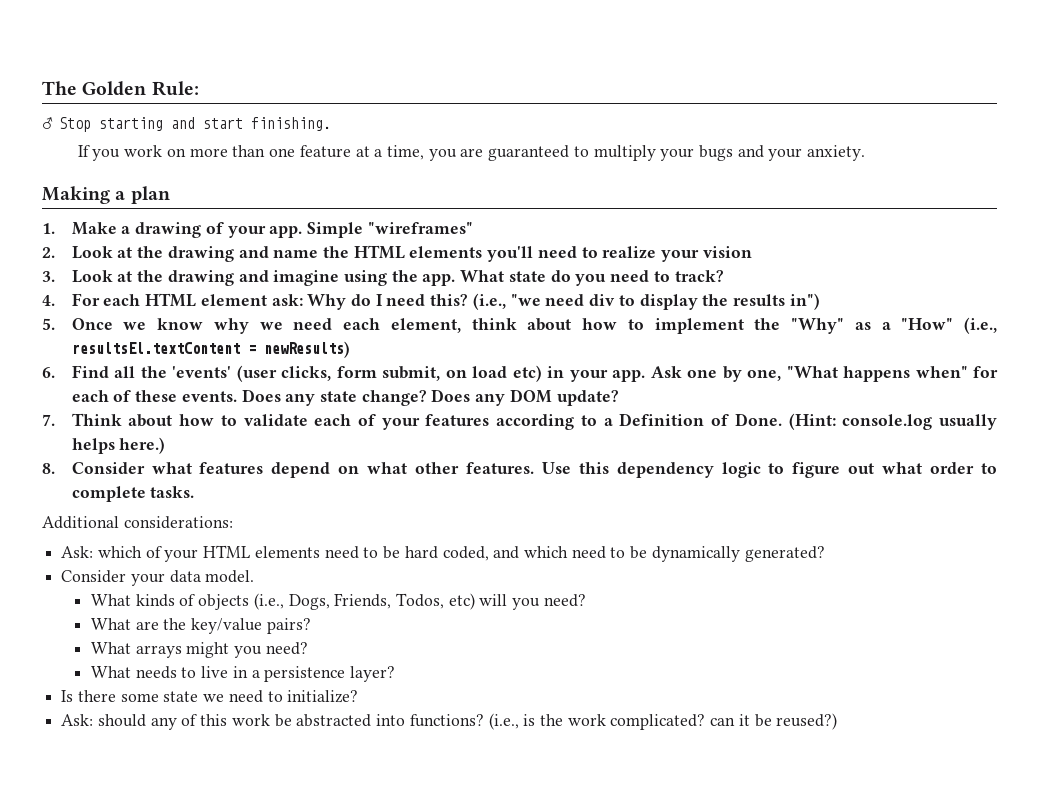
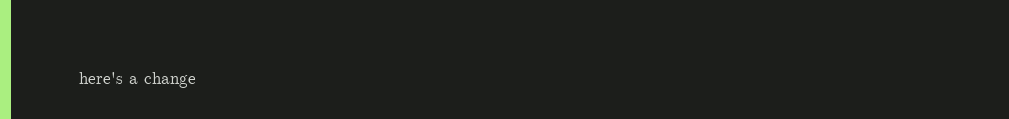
[42,81,199,96] [42,117,331,132] [77,145,866,161] [42,186,170,204] [42,222,473,238] [42,245,752,262] [42,270,724,286] [42,293,820,310] [42,317,998,334] [71,341,350,358] [42,365,998,382] [71,389,619,406] [42,413,997,430] [71,437,166,454] [42,462,998,478] [71,486,195,502] [42,516,233,529] [61,545,825,562] [61,570,255,586] [90,593,586,610] [90,618,311,634] [90,642,308,658] [90,666,395,682] [61,690,359,703] [61,713,838,730] The Golden Rule: // ♂ Stop starting and start finishing. // If you work on more than one feature at a time, you are guaranteed to multiply your bugs and your anxiety. // Making a plan // 1. Make a drawing of your app. Simple "wireframes" // 2. Look at the drawing and name the HTML elements you'll need to realize your vision // 3. Look at the drawing and imagine using the app. What state do you need to track? // 4. For each HTML element ask: Why do I need this? (i.e., "we need div to display the results in") // 5. Once we know why we need each element, think about how to implement the "Why" as a "How" (i.e., resultsEl.textContent = newResults) // 6. Find all the 'events' (user clicks, form submit, on load etc) in your app. Ask one by one, "What happens when" for each of these events. Does any state change? Does any DOM update? // 7. Think about how to validate each of your features according to a Definition of Done. (Hint: console.log usually helps here.) // 8. Consider what features depend on what other features. Use this dependency logic to figure out what order to complete tasks. // Additional considerations: // Ask: which of your HTML elements need to be hard coded, and which need to be dynamically generated? // Consider your data model. // What kinds of objects (i.e., Dogs, Friends, Todos, etc) will you need? // What are the key/value pairs? // What arrays might you need? // What needs to live in a persistence layer? // Is there some state we need to initialize? // Ask: should any of this work be abstracted into functions? (i.e., is the work complicated? can it be reused?) -> [79,72,196,88] here's a change

